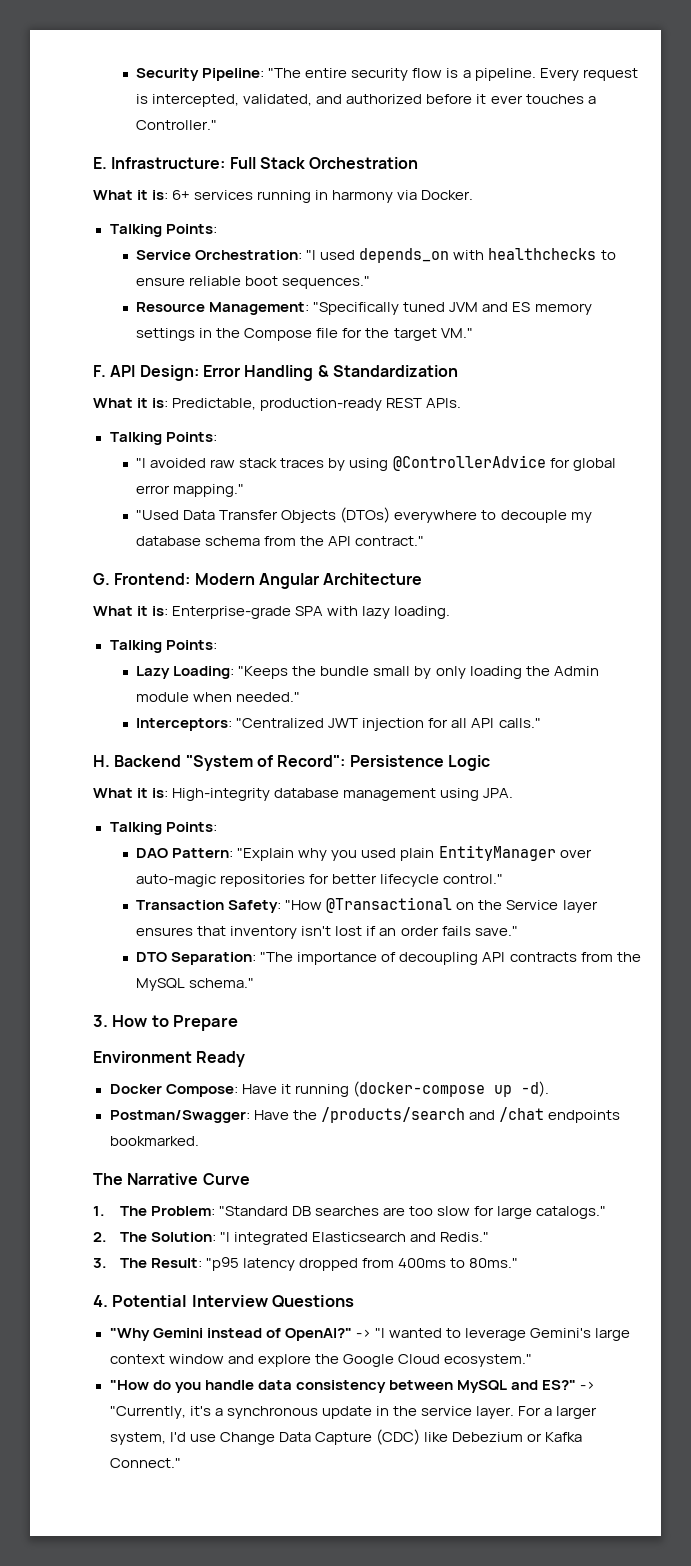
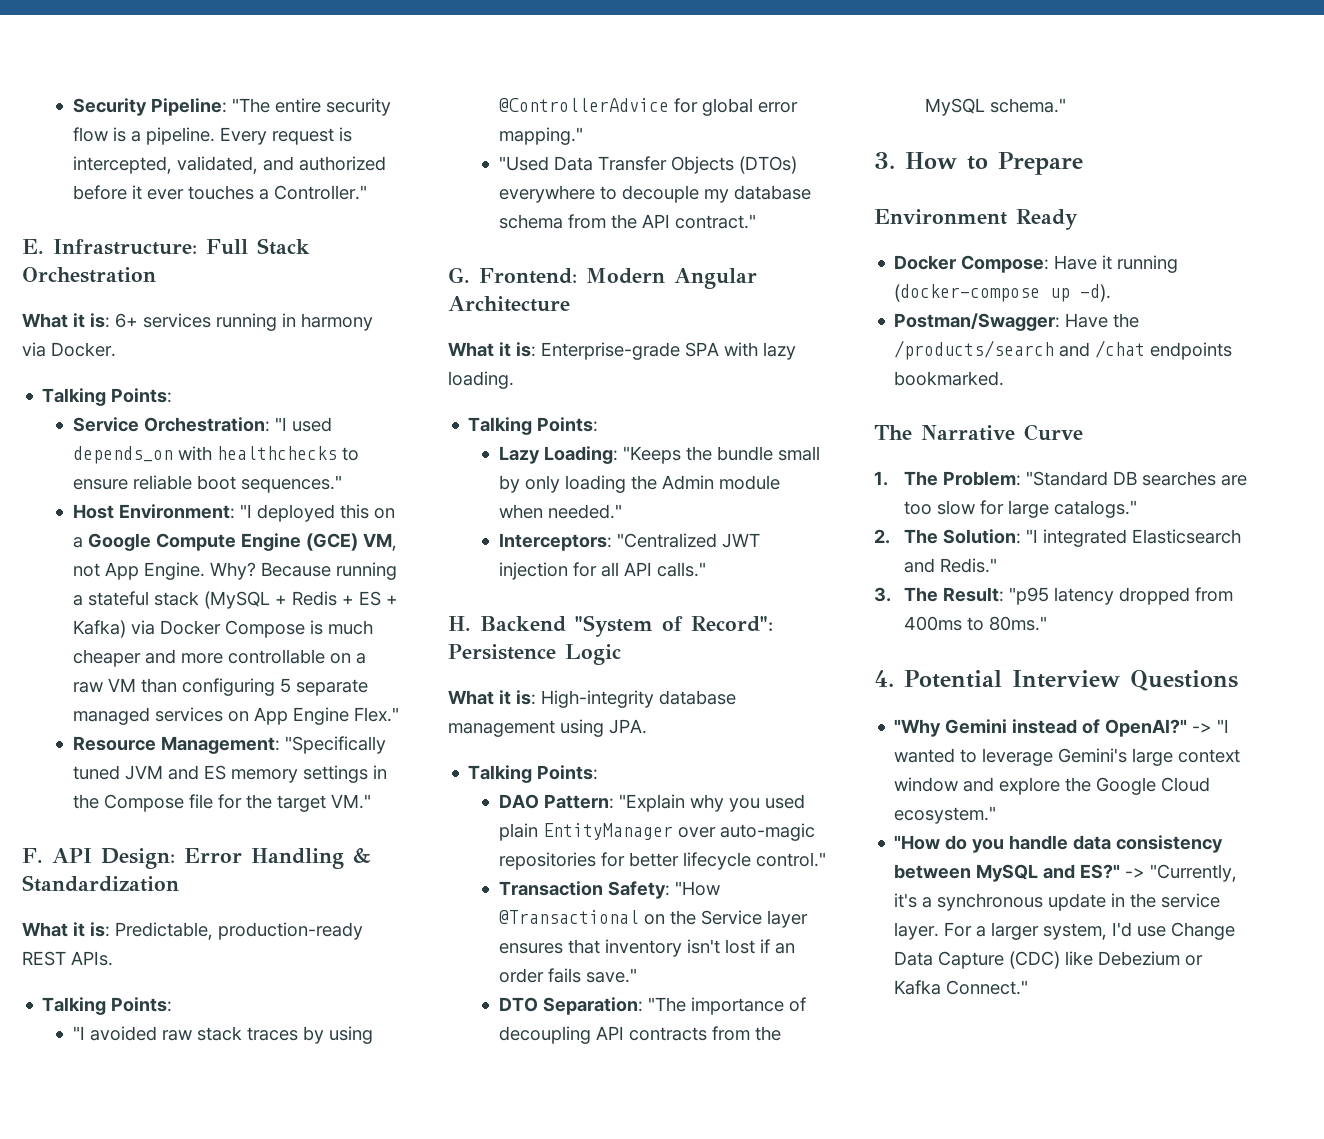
(371, 282) none -> [72,504,395,522] [72,533,397,551] [72,562,397,580] [72,591,398,609] [72,620,373,638] [72,649,366,667] [72,678,368,696] [72,707,399,725] // Host Environment: "I deployed this on a Google Compute Engine (GCE) VM, not App Engine. Why? Because running a stateful stack (MySQL + Redis + ES + Kafka) via Docker Compose is much cheaper and more controllable on a raw VM than configuring 5 separate managed services on App Engine Flex."

